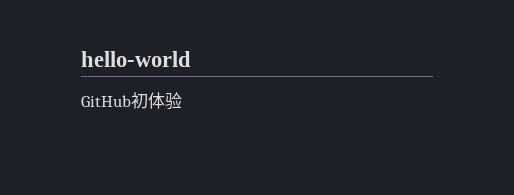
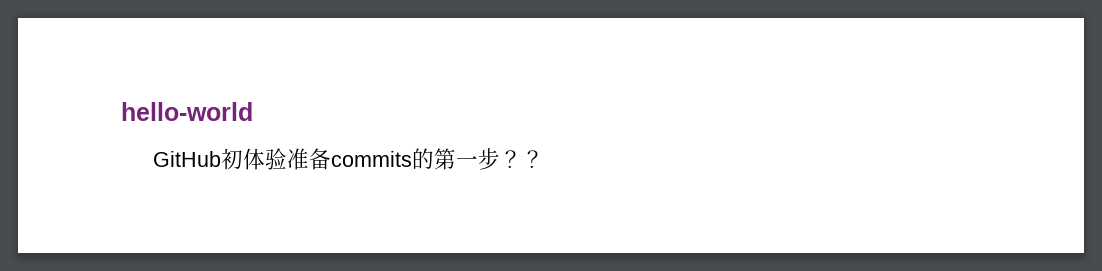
(182, 101) none -> [287,148,545,170] 准备commits的第一步？？

